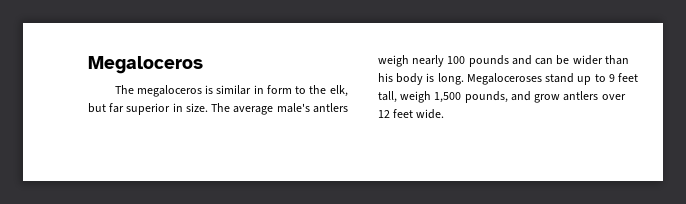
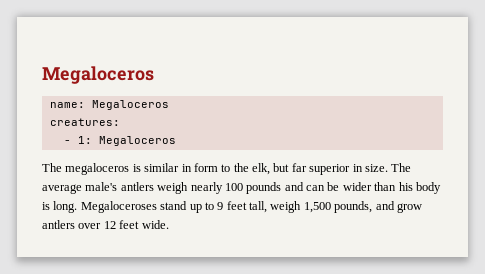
[88,56,203,74] Megaloceros -> [42,66,154,84] [49,100,169,110] [49,118,120,126] [63,136,176,146] Megaloceros // name: Megaloceros // creatures: // - 1: Megaloceros

